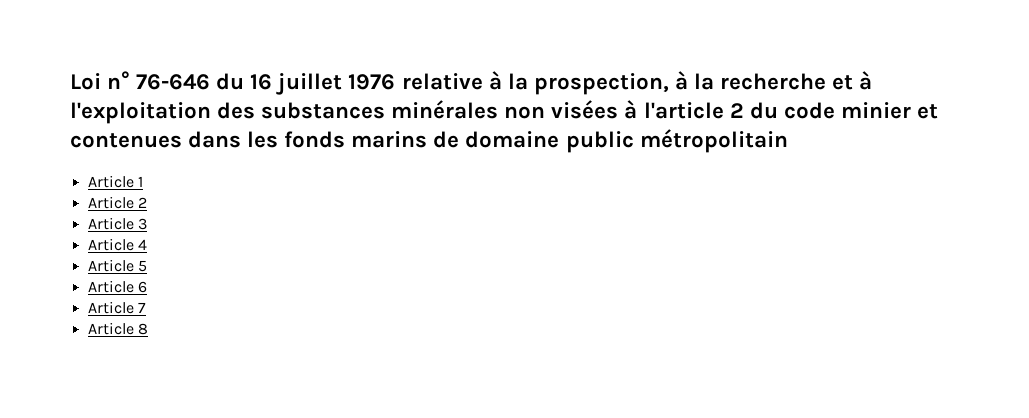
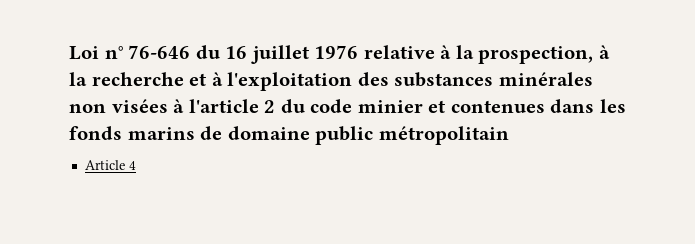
[137,176,143,187] [87,196,147,209] [87,217,147,230] [87,238,147,251] [87,259,147,272] [87,280,147,293] [87,301,146,314] [87,322,148,335] 1 // Article 2 // Article 3 // Article 4 // Article 5 // Article 6 // Article 7 // Article 8 -> [128,161,136,170] 4

